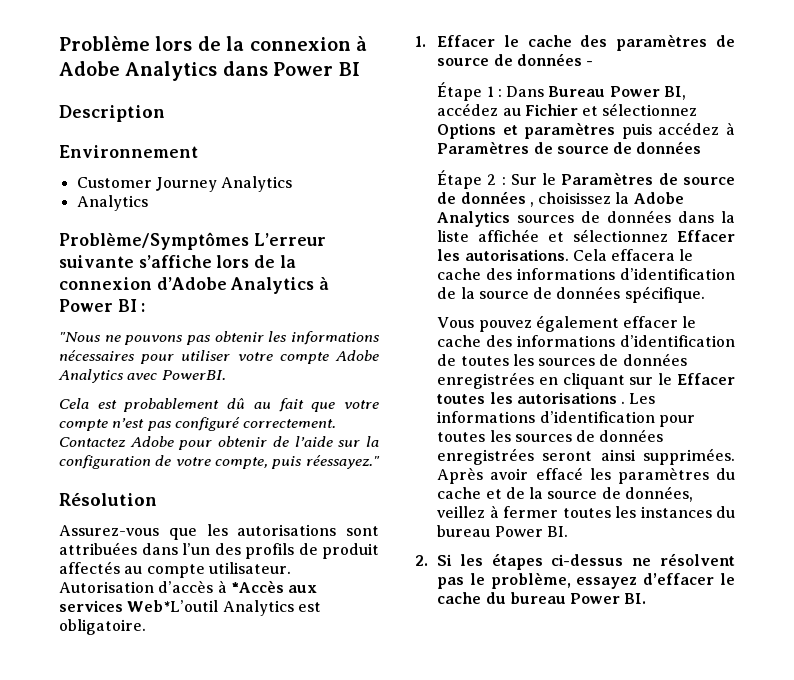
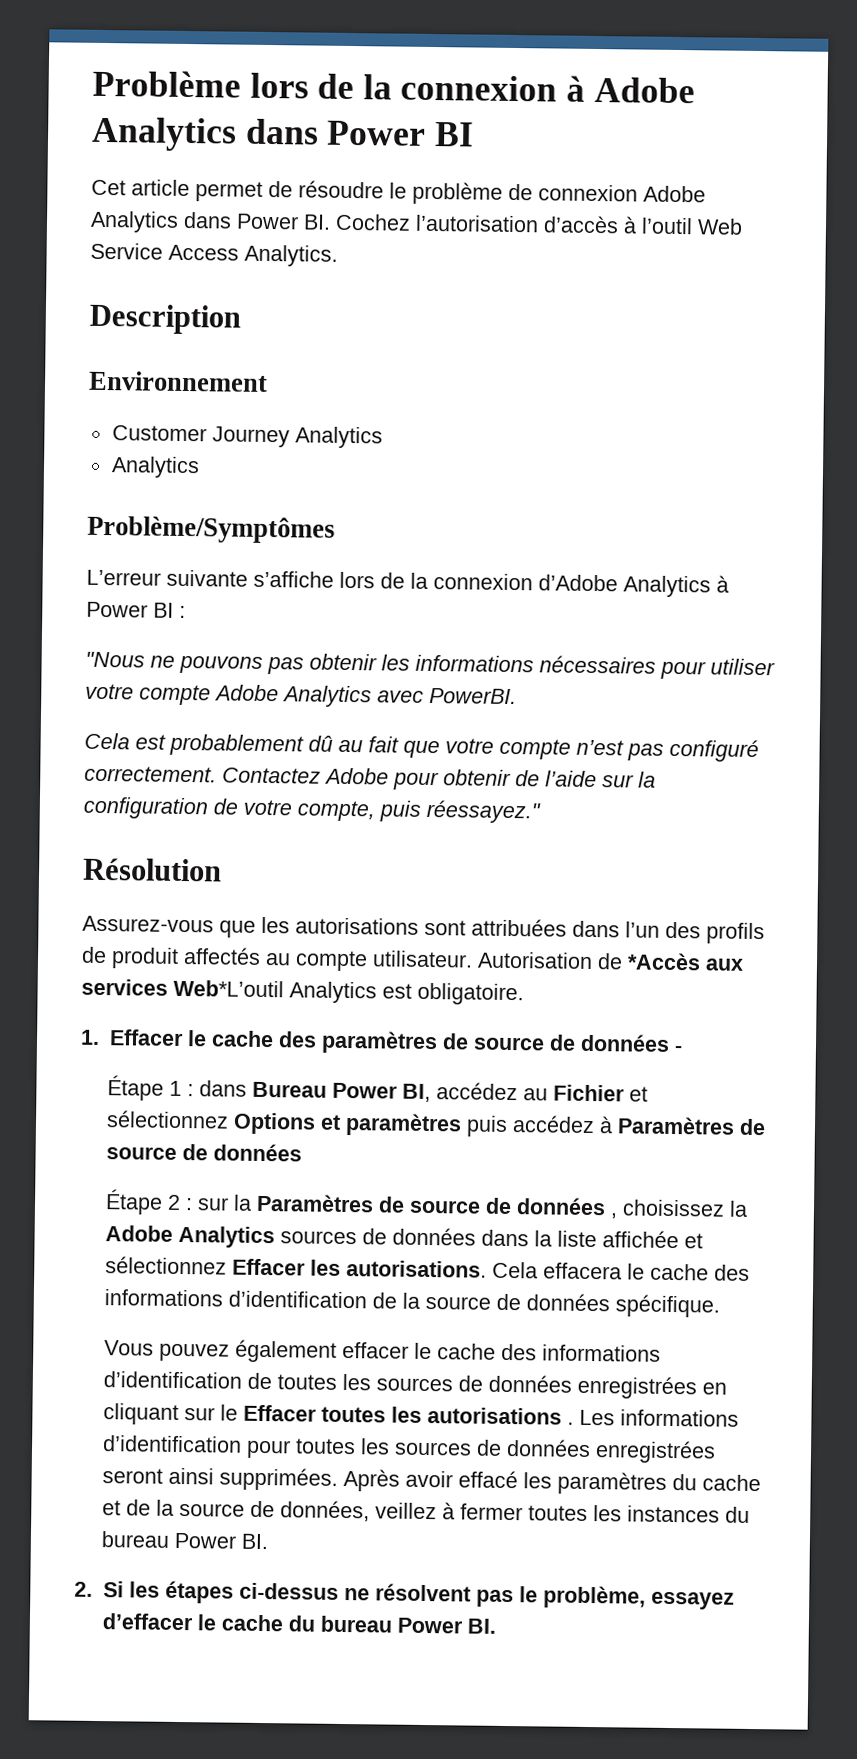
(360, 69) none -> [91,179,706,205] [90,210,743,235] [90,242,338,267] // Cet article permet de résoudre le problème de connexion Adobe Analytics dans Power BI. Cochez l’autorisation d’accès à l’outil Web Service Access Analytics.
(249, 241) none -> (335, 529) //
[158,580,227,593] d’accès à -> [597,953,623,970] de
[506,86,545,97] Dans -> [199,1080,248,1097] dans
[510,173,557,185] Sur le -> [197,1194,253,1211] sur la

